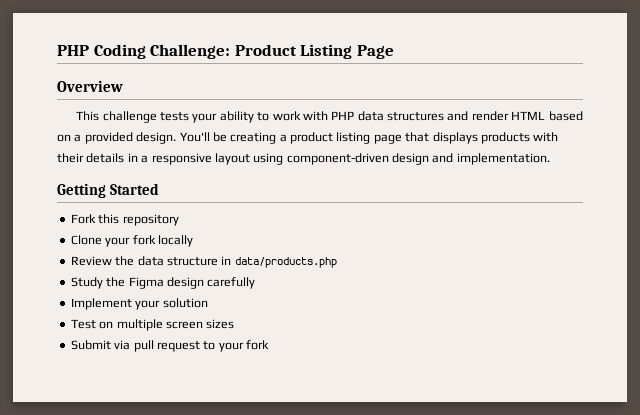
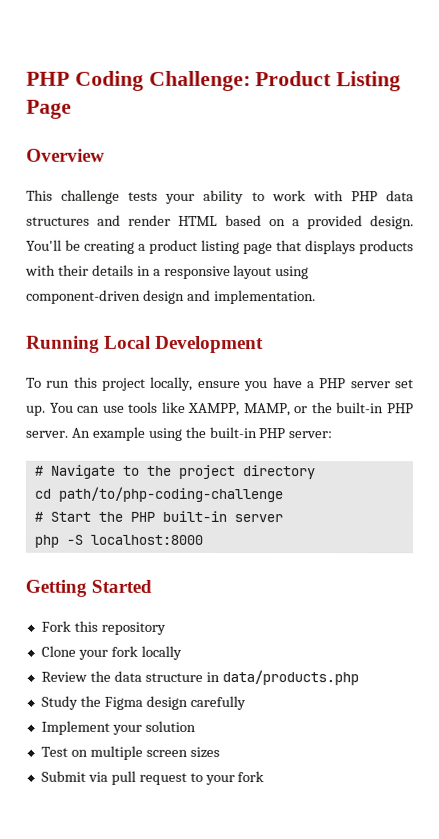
(550, 159) none -> [26,335,265,354] [26,376,415,392] [26,401,414,417] [25,426,333,441] [33,464,315,480] [33,486,283,503] [33,510,283,523] [33,534,203,548] // Running Local Development // To run this project locally, ensure you have a PHP server set up. You can use tools like XAMPP, MAMP, or the built-in PHP server. An example using the built-in PHP server: // # Navigate to the project directory // cd path/to/php-coding-challenge // # Start the PHP built-in server // php -S localhost:8000

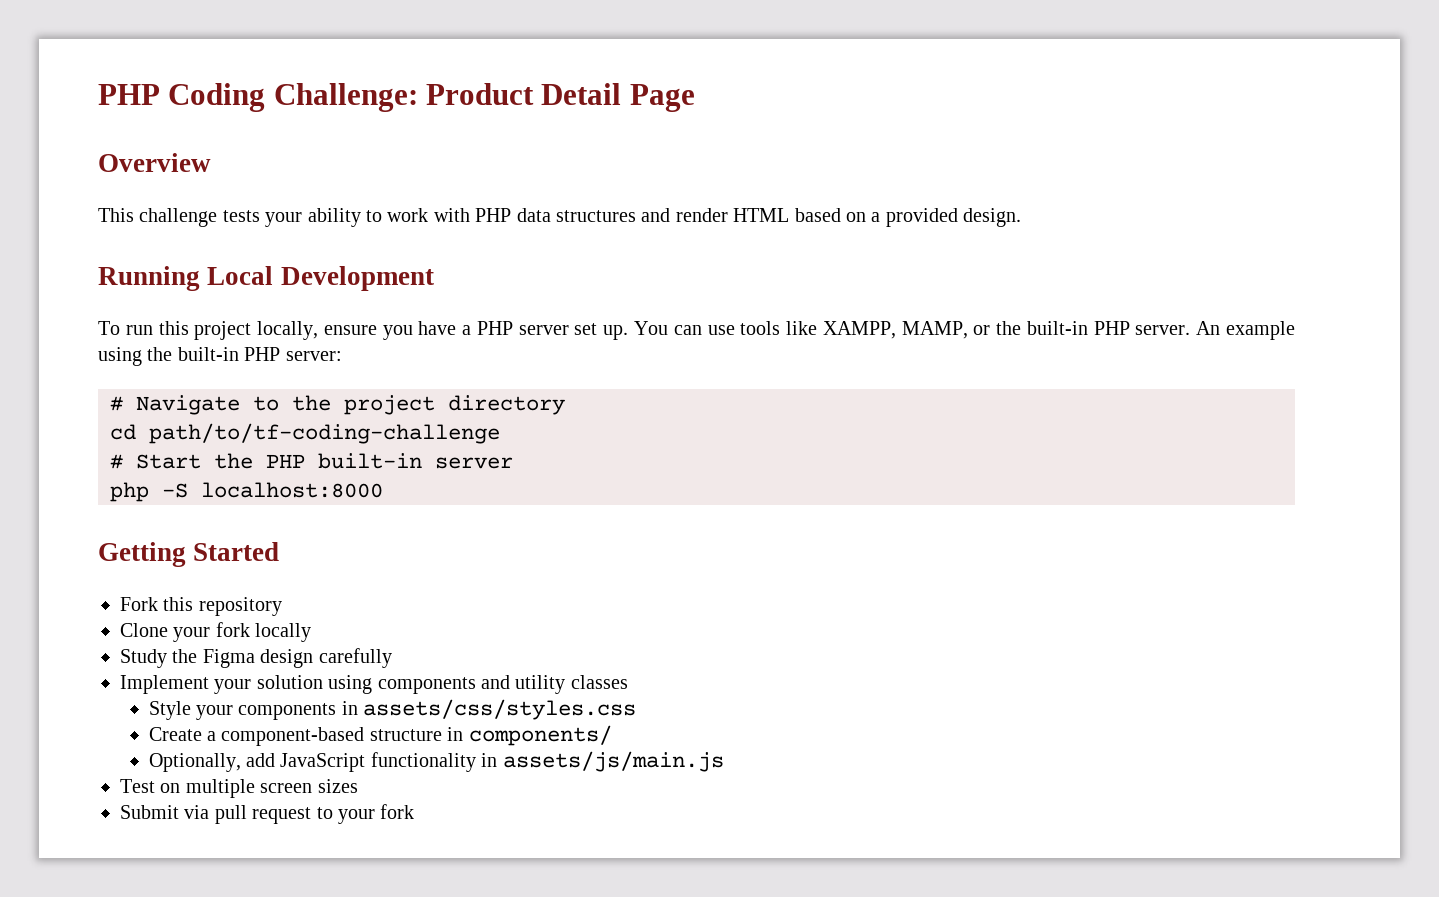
[336,71,402,92] Listing -> [541,83,622,105] Detail
[26,239,414,255] [25,264,310,280] [26,289,316,305] You'll be creating a product listing page that displays products with their details in a responsive layout using component-driven design and implementation. -> (1022, 217) none
[57,486,283,503] path/to/php-coding-challenge -> [149,423,500,444] path/to/tf-coding-challenge
[40,670,359,686] // Review the data structure in data/products.php -> (312, 632) none
(196, 726) none -> [328,675,628,694] [148,699,637,720] [148,725,612,746] [148,751,724,772] using components and utility classes // Style your components in assets/css/styles.css // Create a component-based structure in components/ // Optionally, add JavaScript functionality in assets/js/main.js

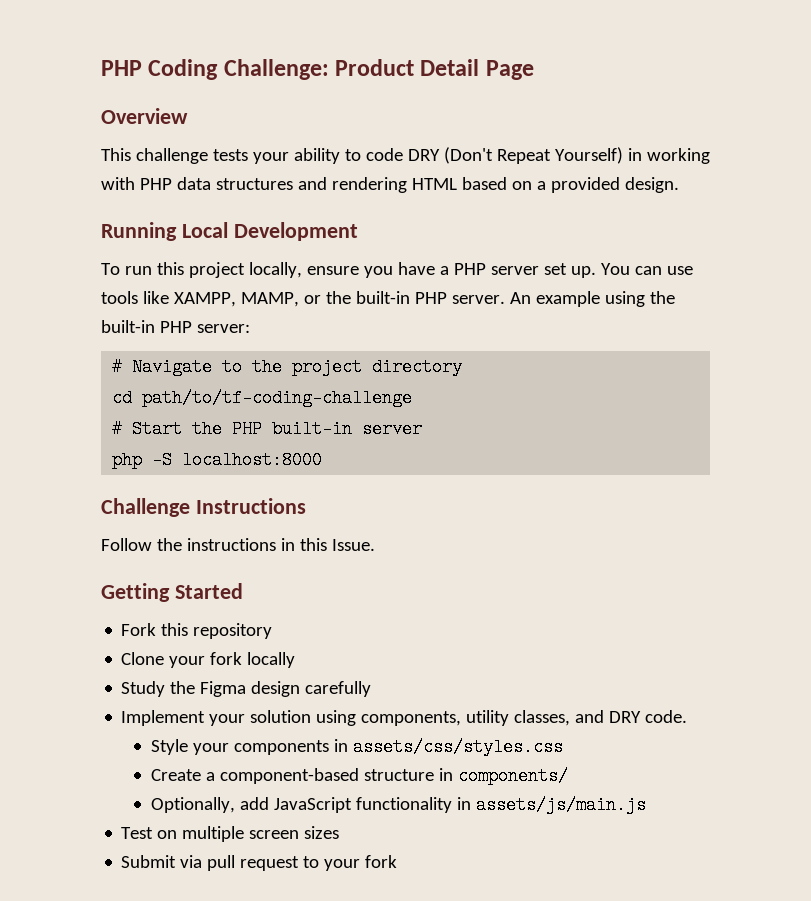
[387,208,429,222] work -> [365,147,710,164] code DRY (Don't Repeat Yourself) in working
[675,208,728,222] render -> [331,177,407,193] rendering
(383, 490) none -> [101,498,306,517] [101,538,375,551] // Challenge Instructions // Follow the instructions in this Issue.
[377,675,628,694] components and utility classes -> [361,710,688,726] components, utility classes, and DRY code.

